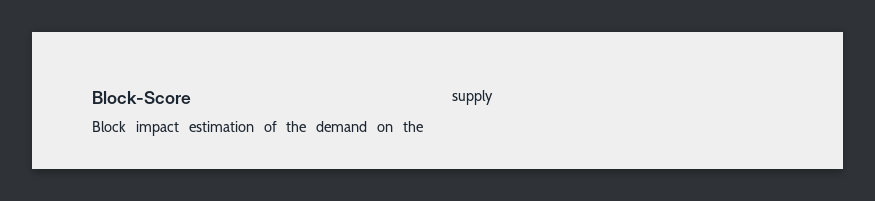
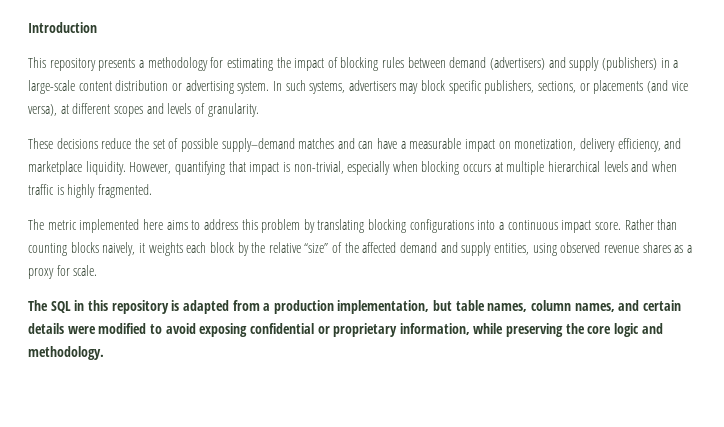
[92,91,191,104] [92,121,424,136] [452,90,493,105] Block-Score // Block impact estimation of the demand on the supply -> [28,22,97,33] [28,57,679,71] [28,80,688,94] [28,103,259,117] [28,138,682,152] [28,161,677,175] [28,184,152,198] [28,219,678,233] [28,242,692,256] [28,265,98,279] [28,300,681,314] [28,323,663,337] [28,346,104,360] Introduction // This repository presents a methodology for estimating the impact of blocking rules between demand (advertisers) and supply (publishers) in a large-scale content distribution or advertising system. In such systems, advertisers may block specific publishers, sections, or placements (and vice versa), at different scopes and levels of granularity. // These decisions reduce the set of possible supply–demand matches and can have a measurable impact on monetization, delivery efficiency, and marketplace liquidity. However, quantifying that impact is non-trivial, especially when blocking occurs at multiple hierarchical levels and when traffic is highly fragmented. // The metric implemented here aims to address this problem by translating blocking configurations into a continuous impact score. Rather than counting blocks naively, it weights each block by the relative “size” of the affected demand and supply entities, using observed revenue shares as a proxy for scale. // The SQL in this repository is adapted from a production implementation, but table names, column names, and certain details were modified to avoid exposing confidential or proprietary information, while preserving the core logic and methodology.

